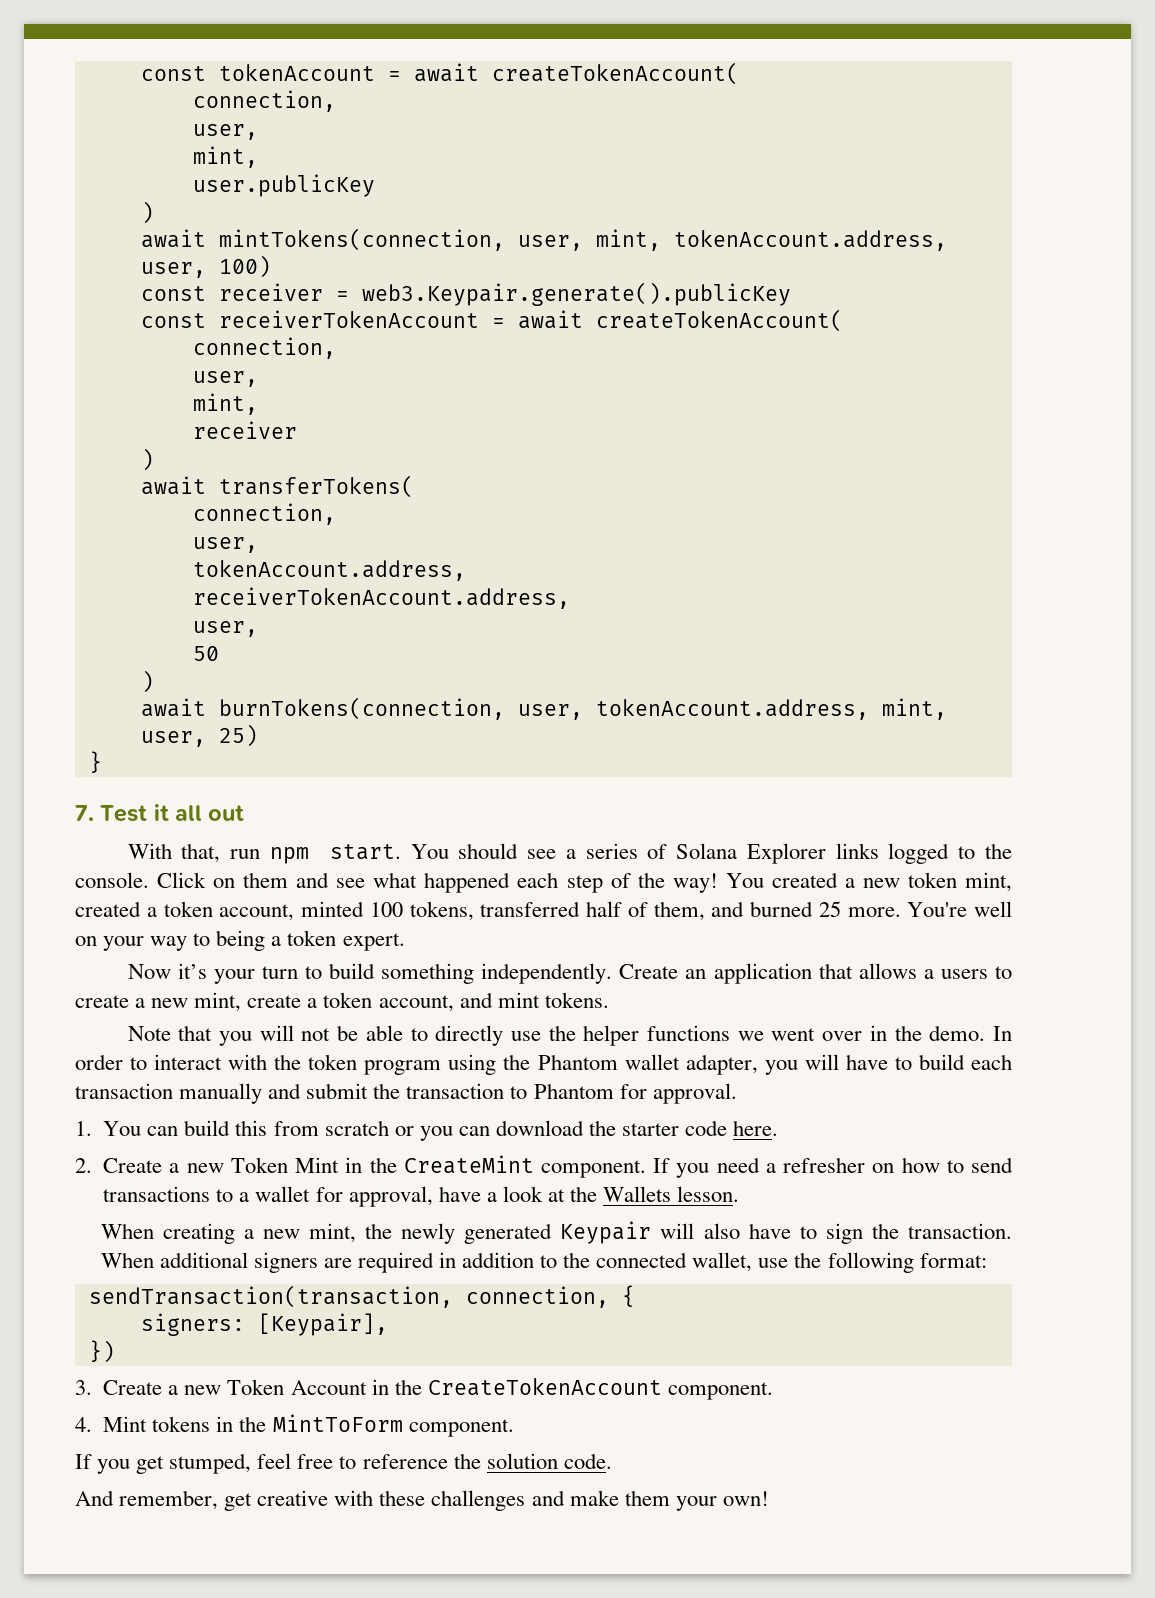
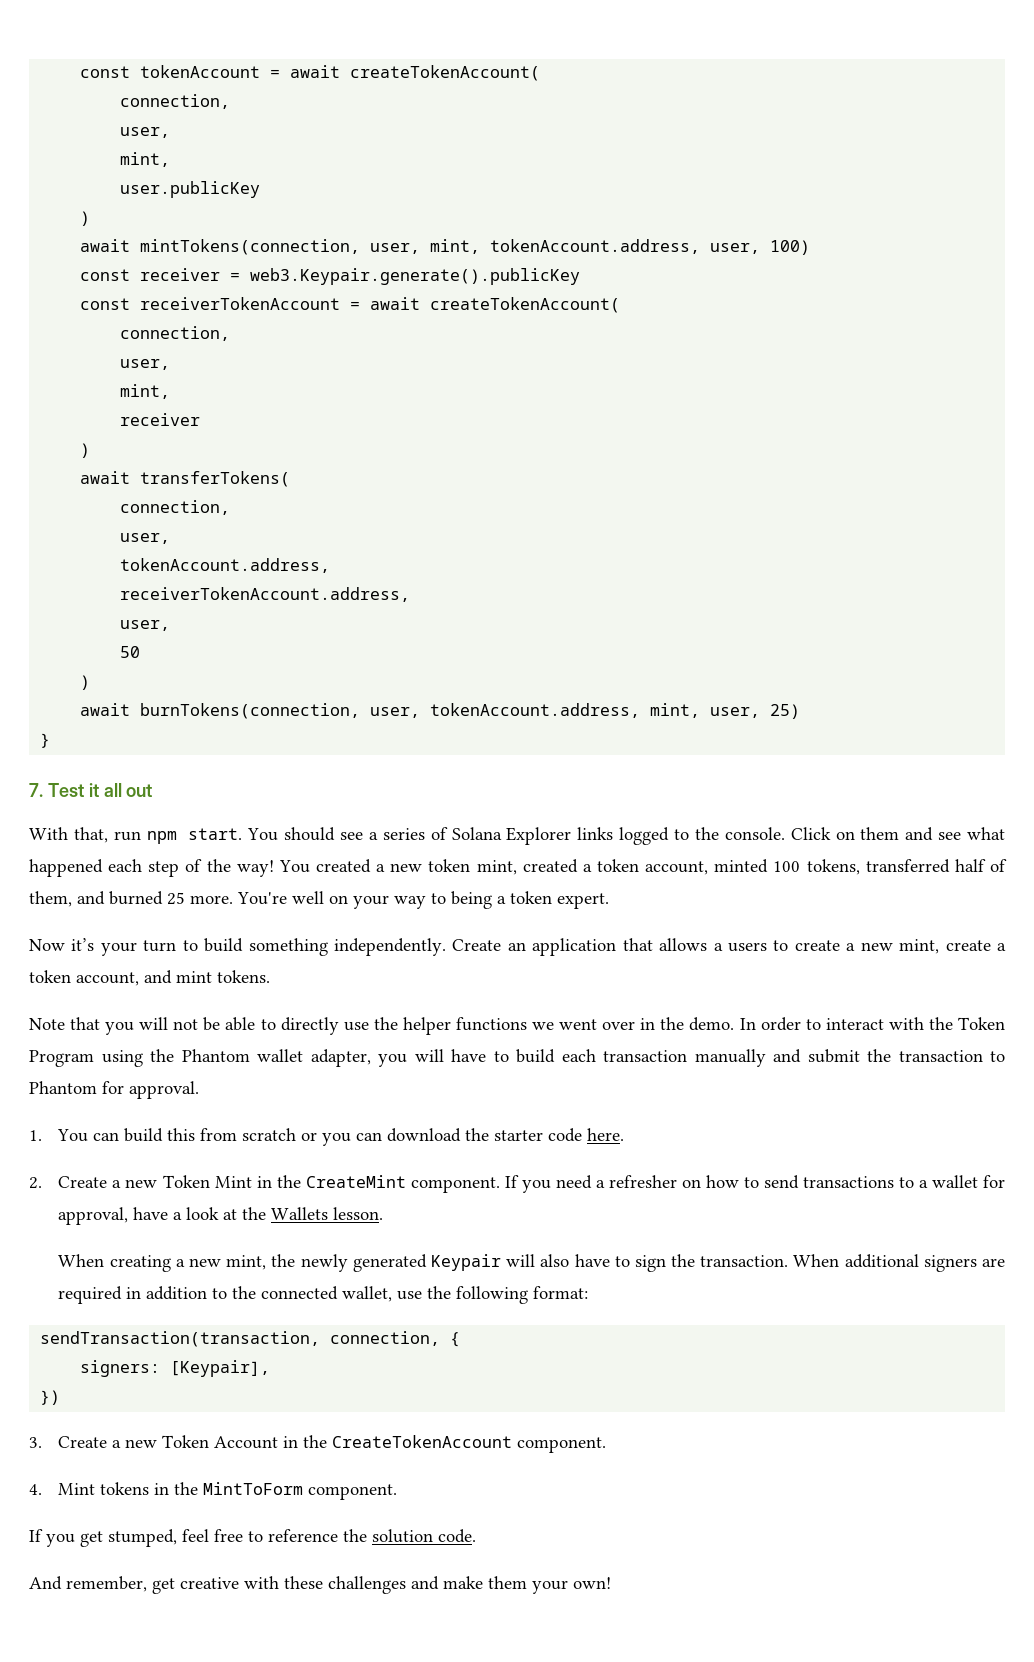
[308,1054,442,1075] token program -> [958,1017,1006,1030] [29,1050,94,1067] Token Program

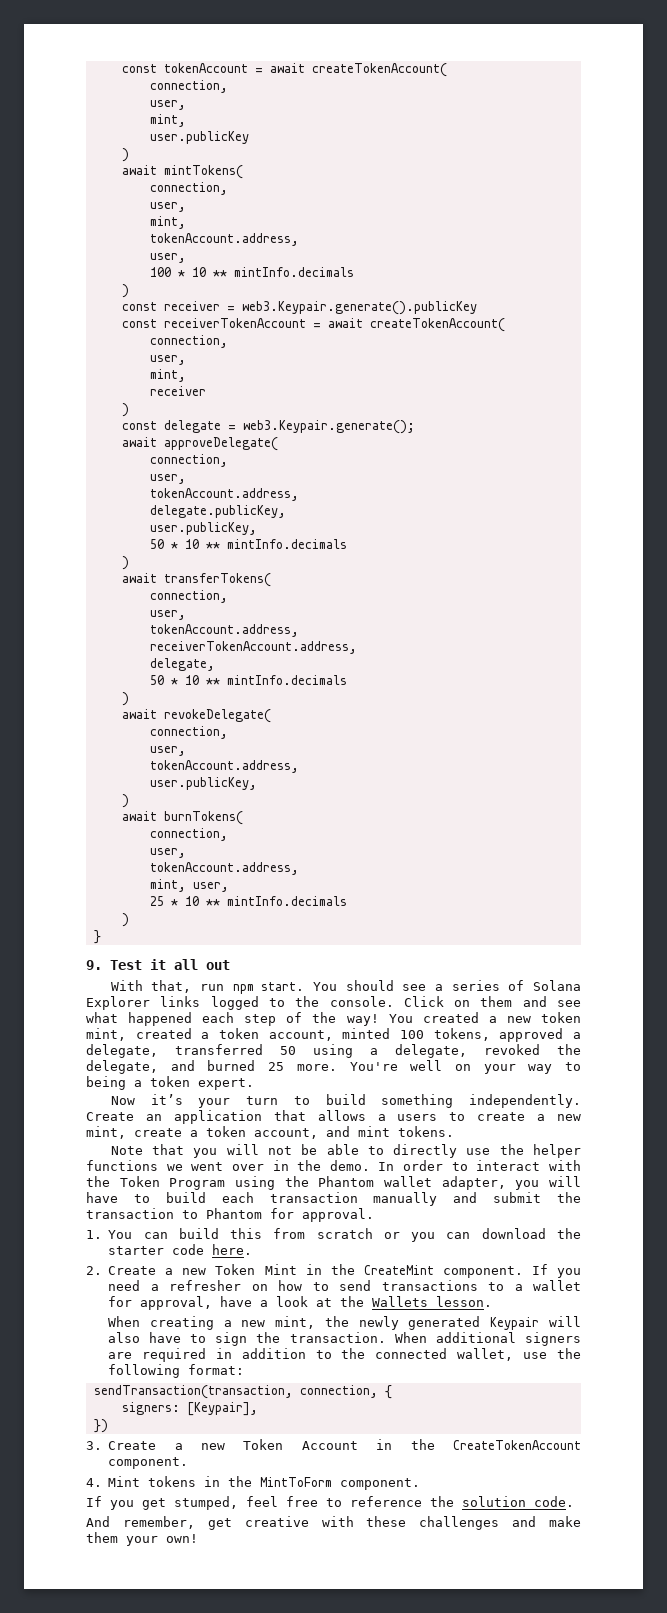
[140,239,811,255] mintTokens(connection, user, mint, tokenAccount.address, user, 100) -> [163,165,243,179] [149,182,228,195] [149,202,186,212] [149,216,186,229] [149,233,299,246] [149,253,186,263] [149,267,354,277] [121,284,129,298] mintTokens( // connection, // user, // mint, // tokenAccount.address, // user, // 100 * 10 ** mintInfo.decimals // )
(91, 450) none -> [121,420,415,434] [121,437,278,451] [149,454,228,467] [149,474,186,484] [149,488,299,501] [149,505,286,518] [149,522,257,535] [149,539,347,549] [121,556,129,570] // const delegate = web3.Keypair.generate(); // await approveDelegate( // connection, // user, // tokenAccount.address, // delegate.publicKey, // user.publicKey, // 50 * 10 ** mintInfo.decimals // )
[120,620,171,631] [120,646,141,658] [80,675,91,690] [80,703,801,719] user, // 50 // ) // await burnTokens(connection, user, tokenAccount.address, mint, user, 25) -> [149,658,215,671] [149,675,347,685] [121,692,129,706] [121,709,271,723] [149,726,228,739] [149,746,186,756] [149,760,299,773] [149,777,257,790] [121,794,129,808] [121,811,243,825] [149,828,228,841] [149,848,186,858] [149,862,299,875] [149,879,229,892] [149,896,347,906] [121,913,129,927] delegate, // 50 * 10 ** mintInfo.decimals // ) // await revokeDelegate( // connection, // user, // tokenAccount.address, // user.publicKey, // ) // await burnTokens( // connection, // user, // tokenAccount.address, // mint, user, // 25 * 10 ** mintInfo.decimals // )
[29,783,43,797] 7. -> [86,960,102,970] 9.
[865,859,1007,873] [29,891,72,907] transferred half of them, -> [499,1028,581,1042] [86,1044,581,1058] [86,1060,158,1074] approved a delegate, transferred 50 using a delegate, revoked the delegate,

